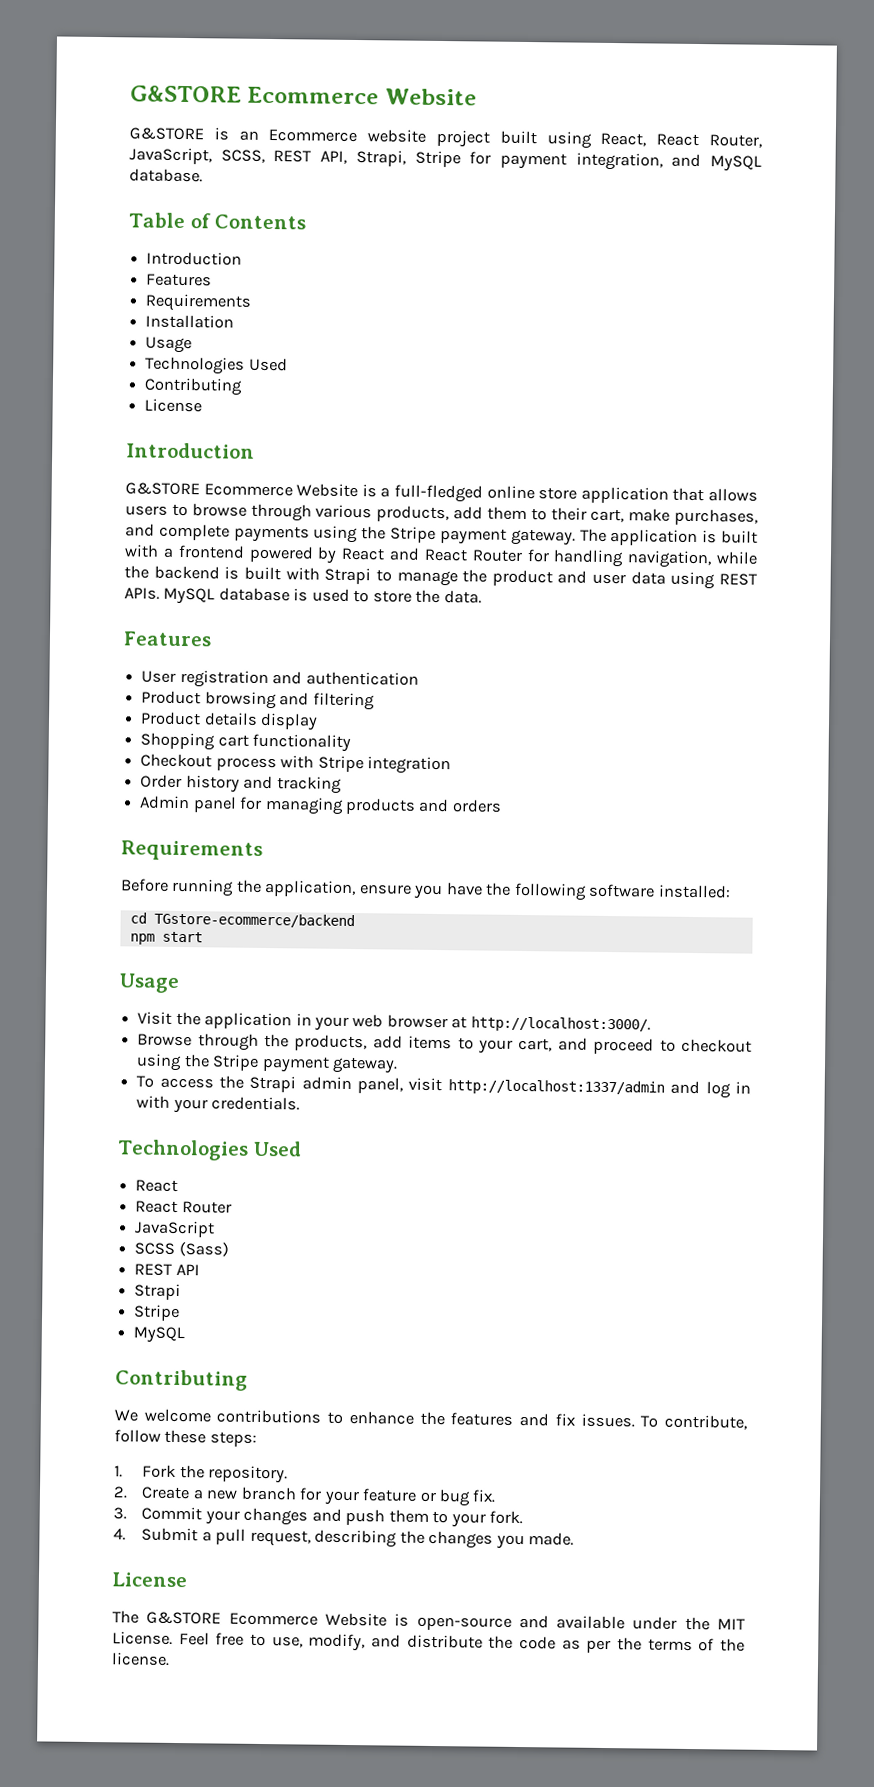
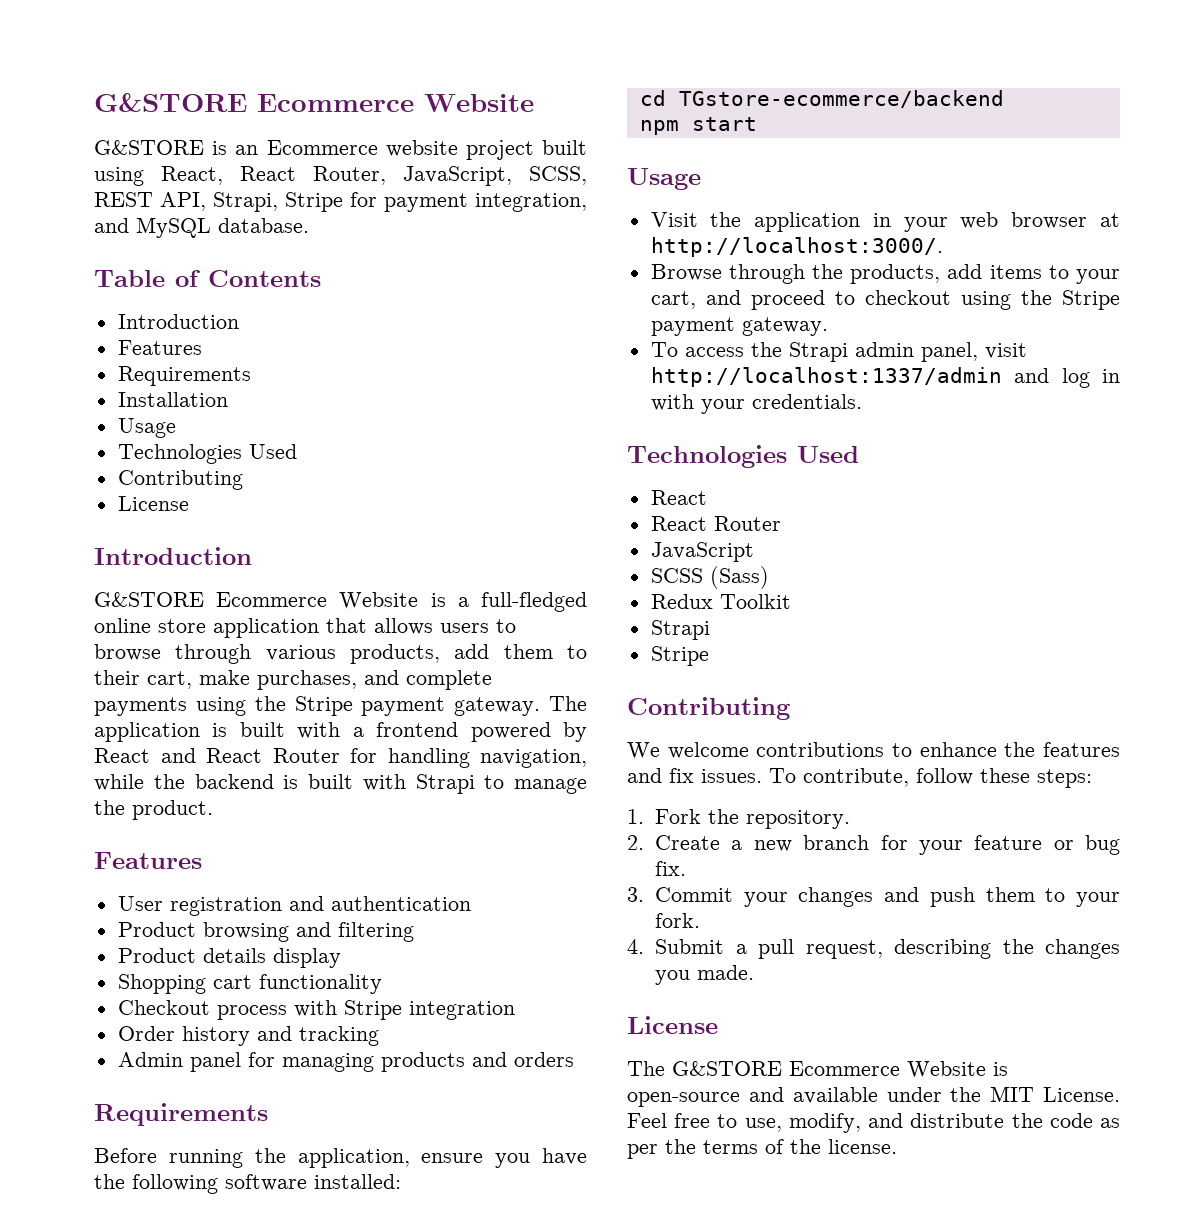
[491,569,758,590] [124,587,482,605] product and user data using REST APIs. MySQL database is used to store the data. -> [132,800,213,820] product.
[134,1263,200,1276] REST API -> [650,594,791,609] Redux Toolkit
[133,1326,186,1344] // MySQL -> (709, 656) none

